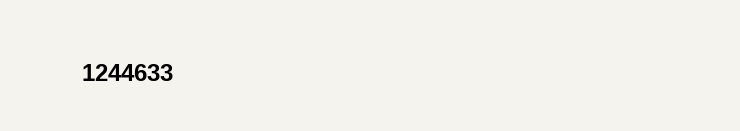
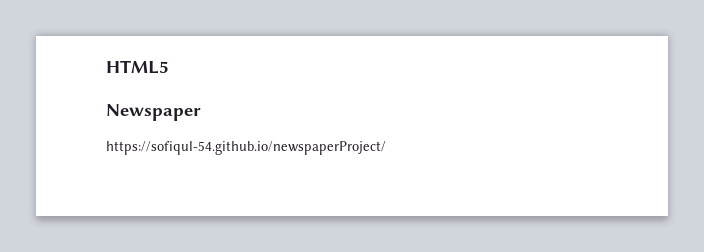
[82,64,173,81] 1244633 -> [106,60,169,74] [106,104,201,121] [106,141,386,155] HTML5 // Newspaper // https://sofiqul-54.github.io/newspaperProject/

